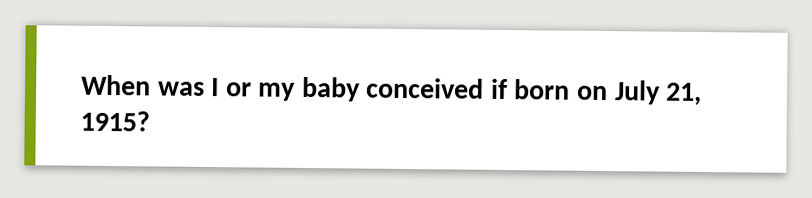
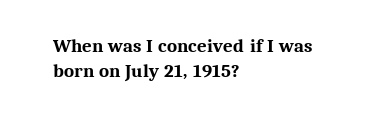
[225,76,508,102] or my baby conceived if -> [158,39,312,52] conceived if I was

